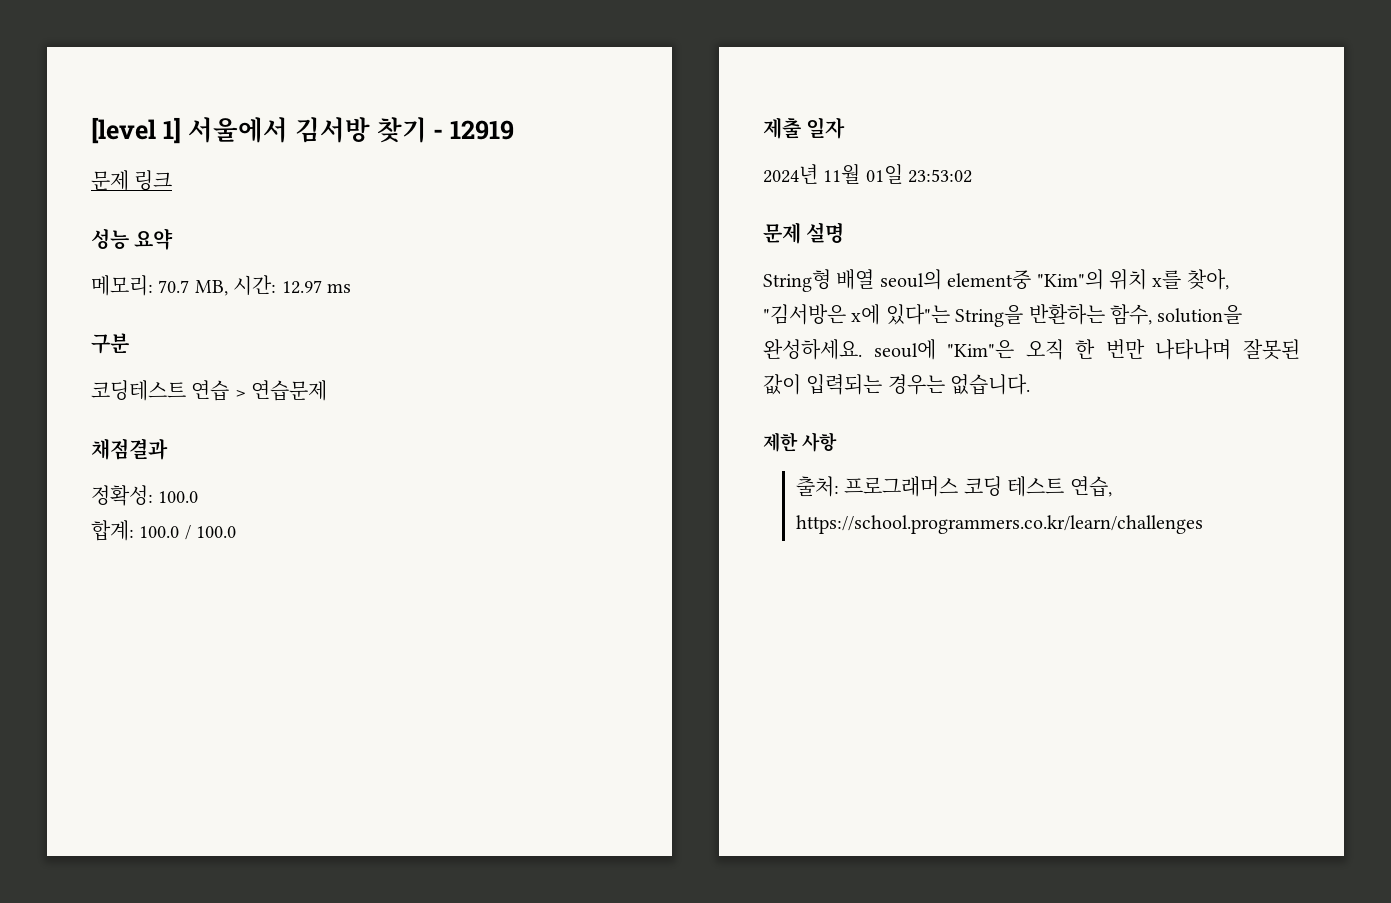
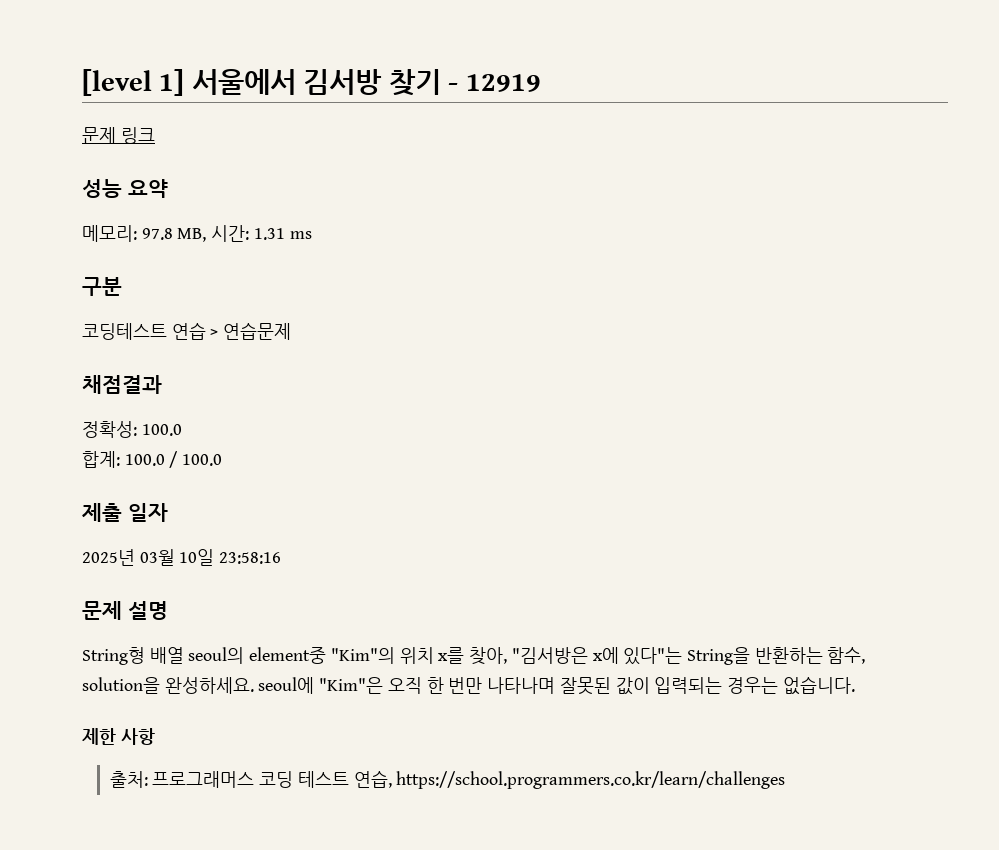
[158,280,190,293] 70.7 -> [141,228,173,240] 97.8
[281,280,322,294] 12.97 -> [253,228,285,240] 1.31
[763,163,973,184] 2024년 11월 01일 23:53:02 -> [82,549,282,566] 2025년 03월 10일 23:58:16

